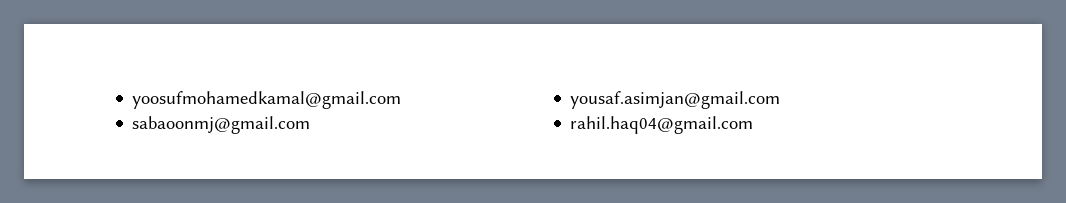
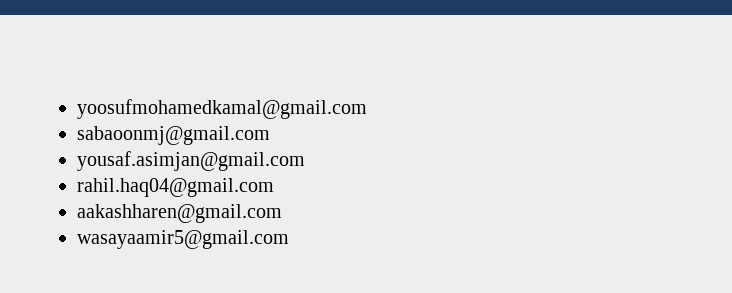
(754, 125) none -> [77,204,282,223] [77,230,289,249] // aakashharen@gmail.com // wasayaamir5@gmail.com

